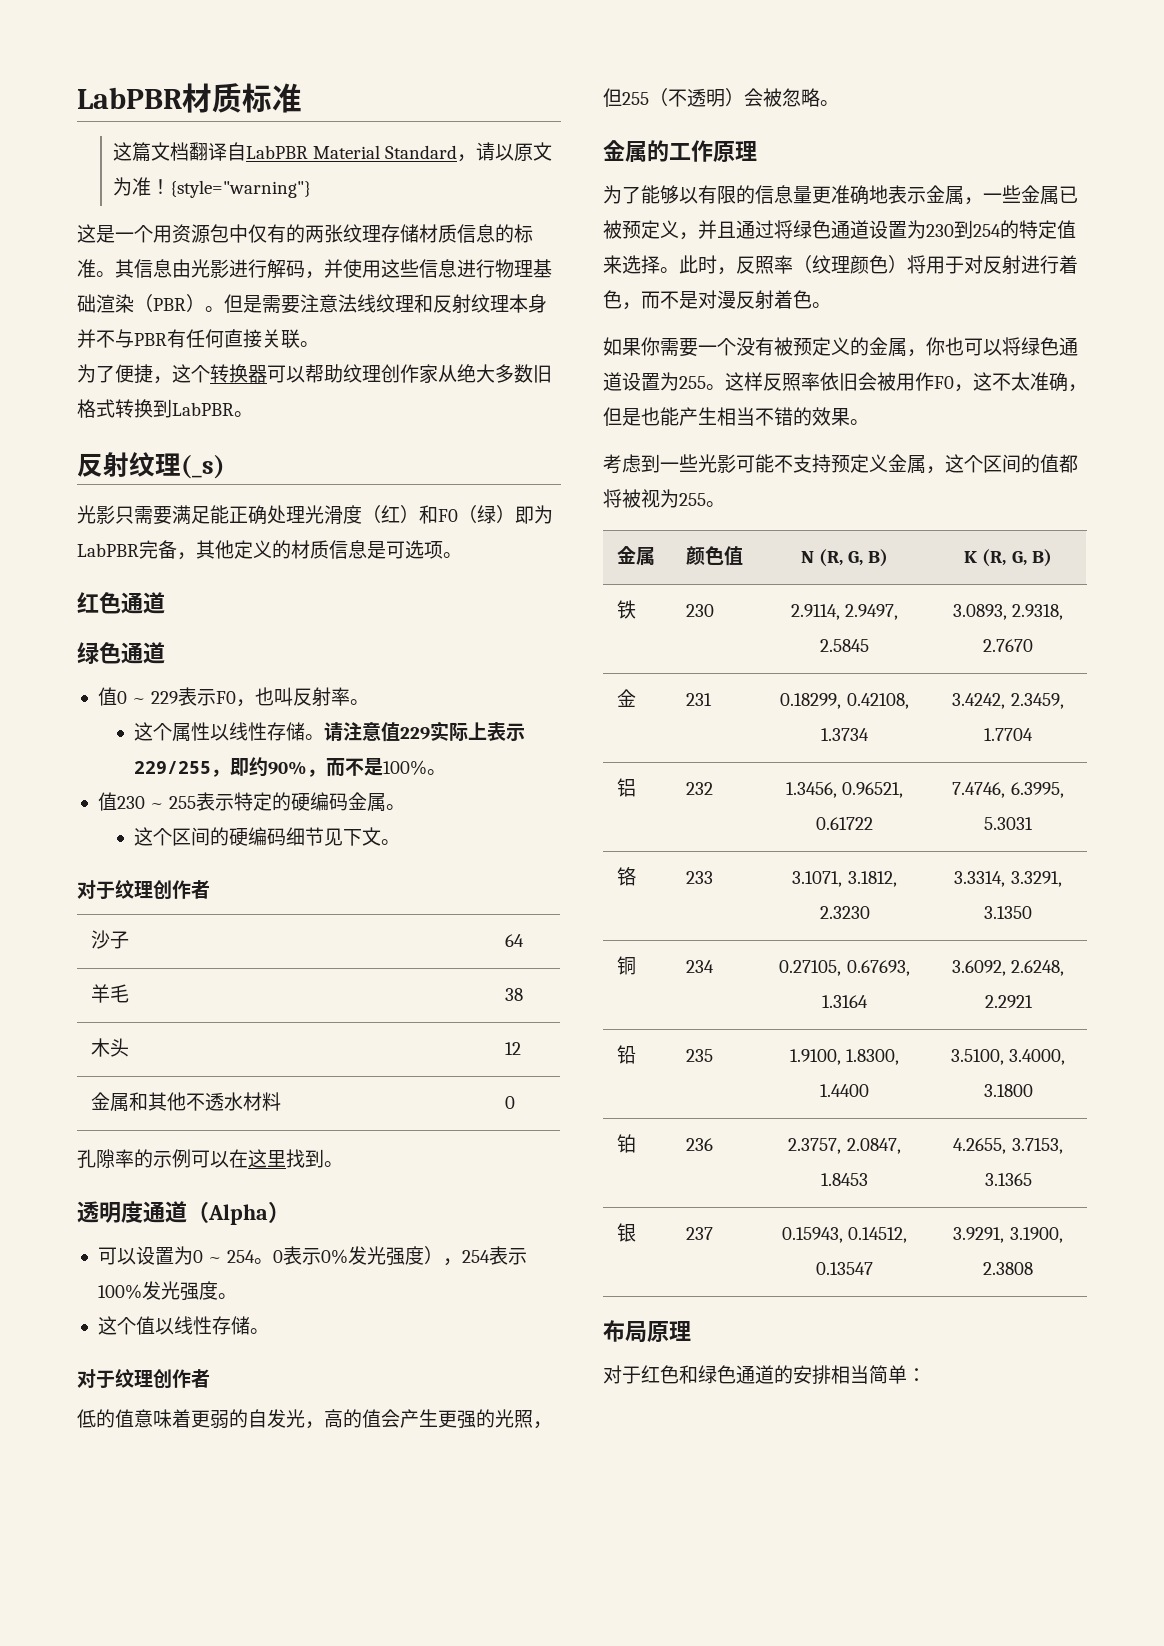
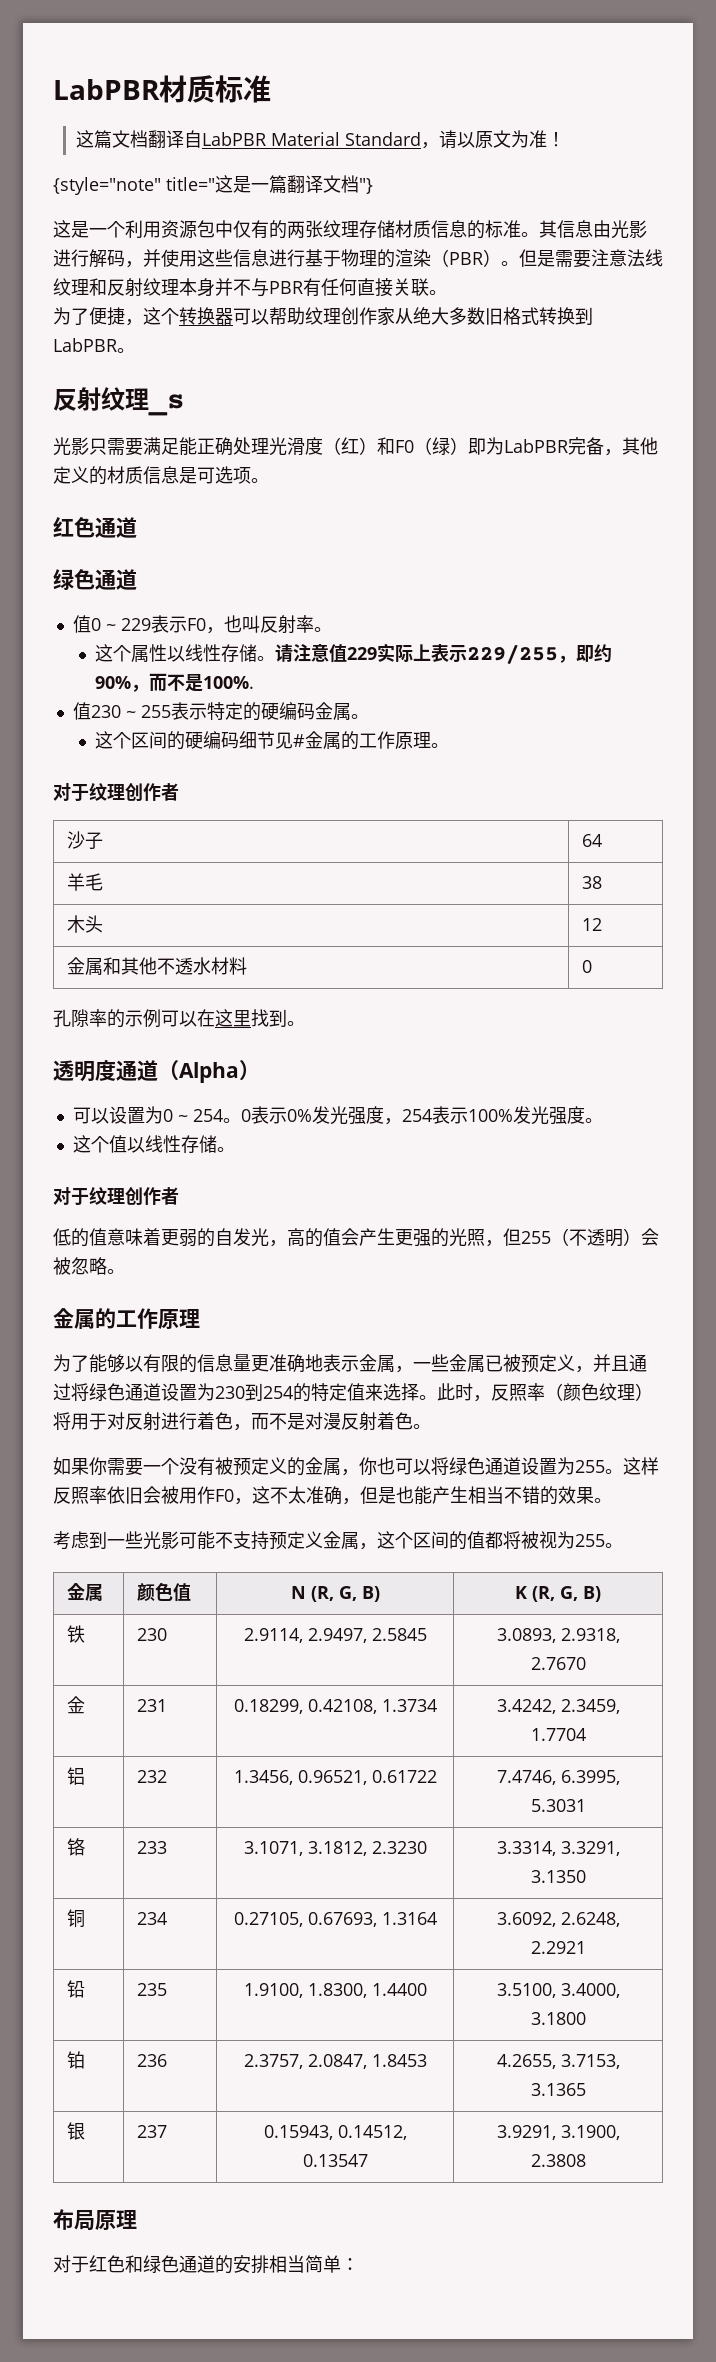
[169,180,311,198] {style="warning"} -> [53,175,373,195] // {style="note" title="这是一篇翻译文档"}
(153, 234) none -> [125,220,143,238] 利
[495,259,552,278] [77,294,96,313] 物理基础 -> [305,249,395,268] 基于物理的
[181,455,225,479] (_s) -> [148,394,185,416] _s
[382,760,446,775] 100%。 -> [203,676,255,689] 100%.
[342,827,381,846] 下文 -> [293,731,432,750] #金属的工作原理
[424,1246,444,1265] ） -> (384, 1115) none
[812,255,888,274] 纹理颜色 -> [563,1383,635,1401] 颜色纹理

